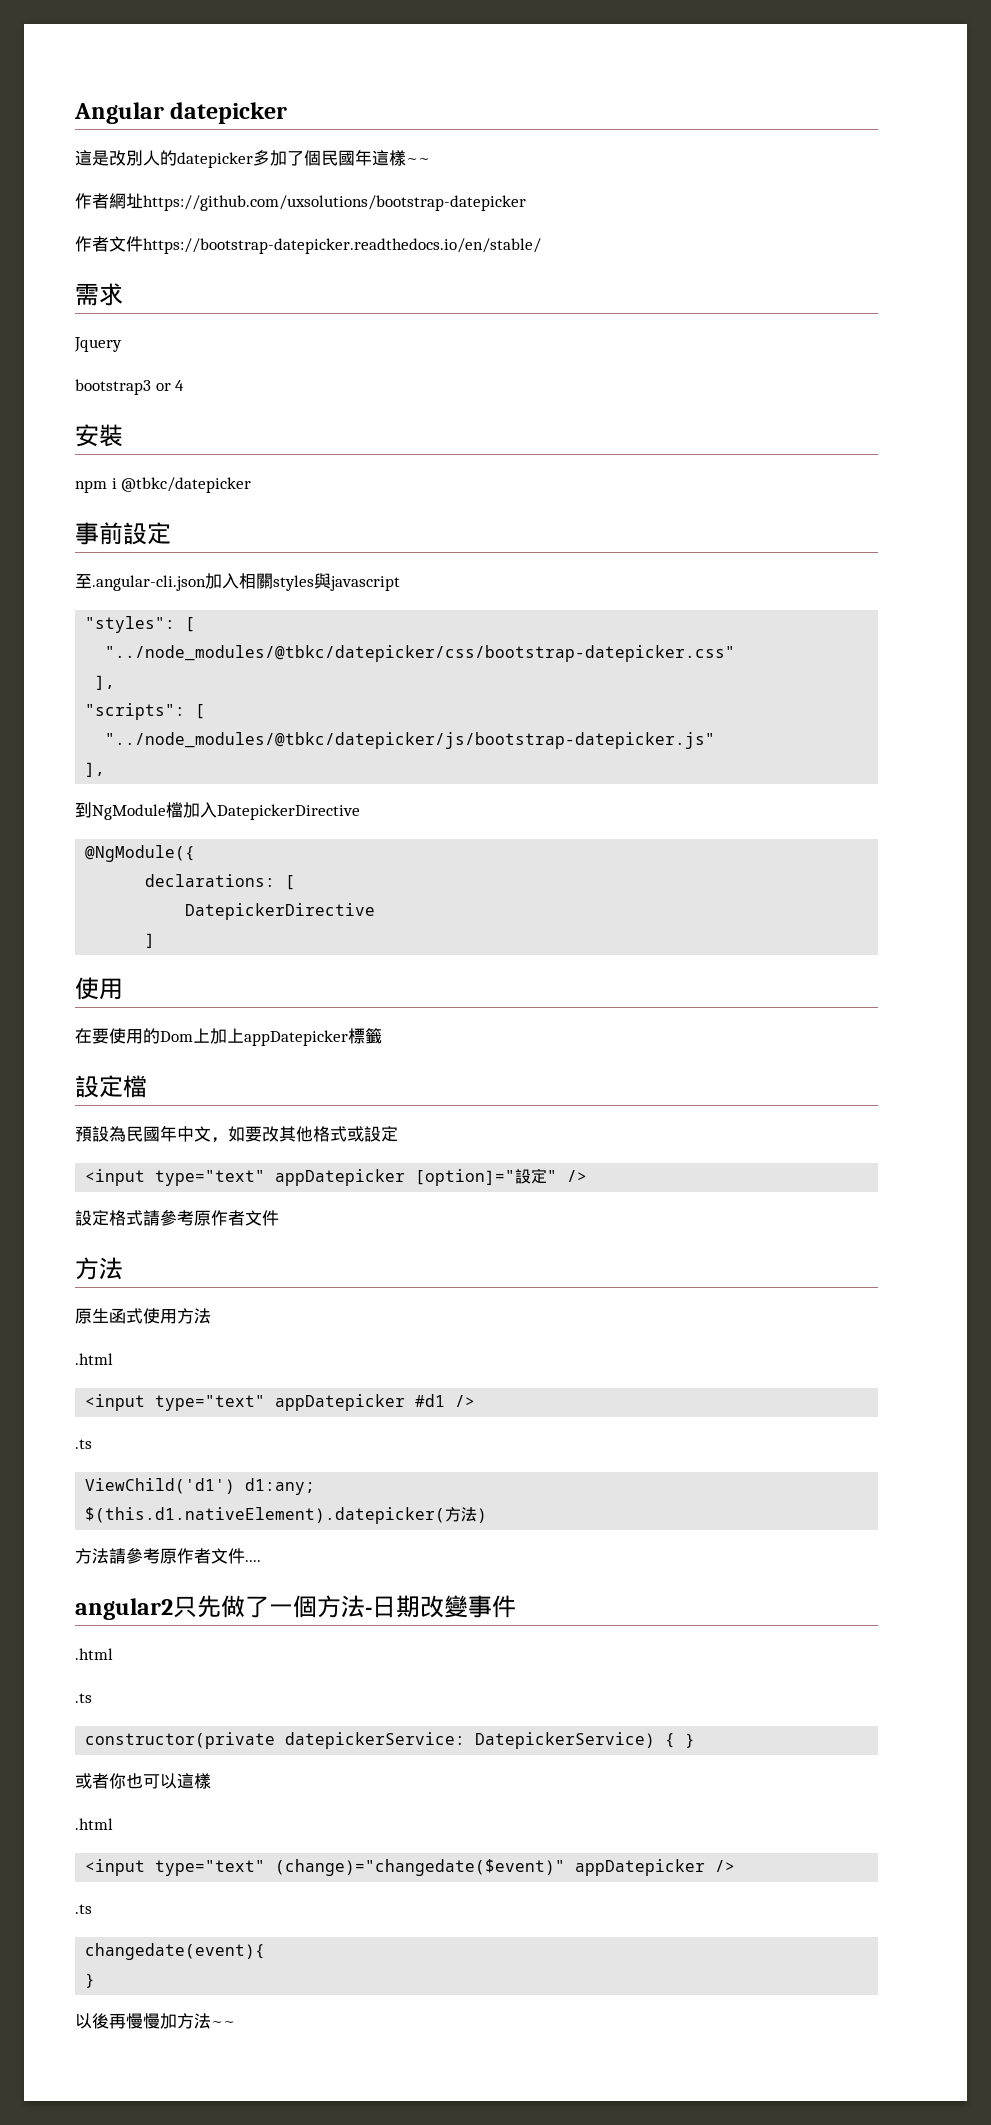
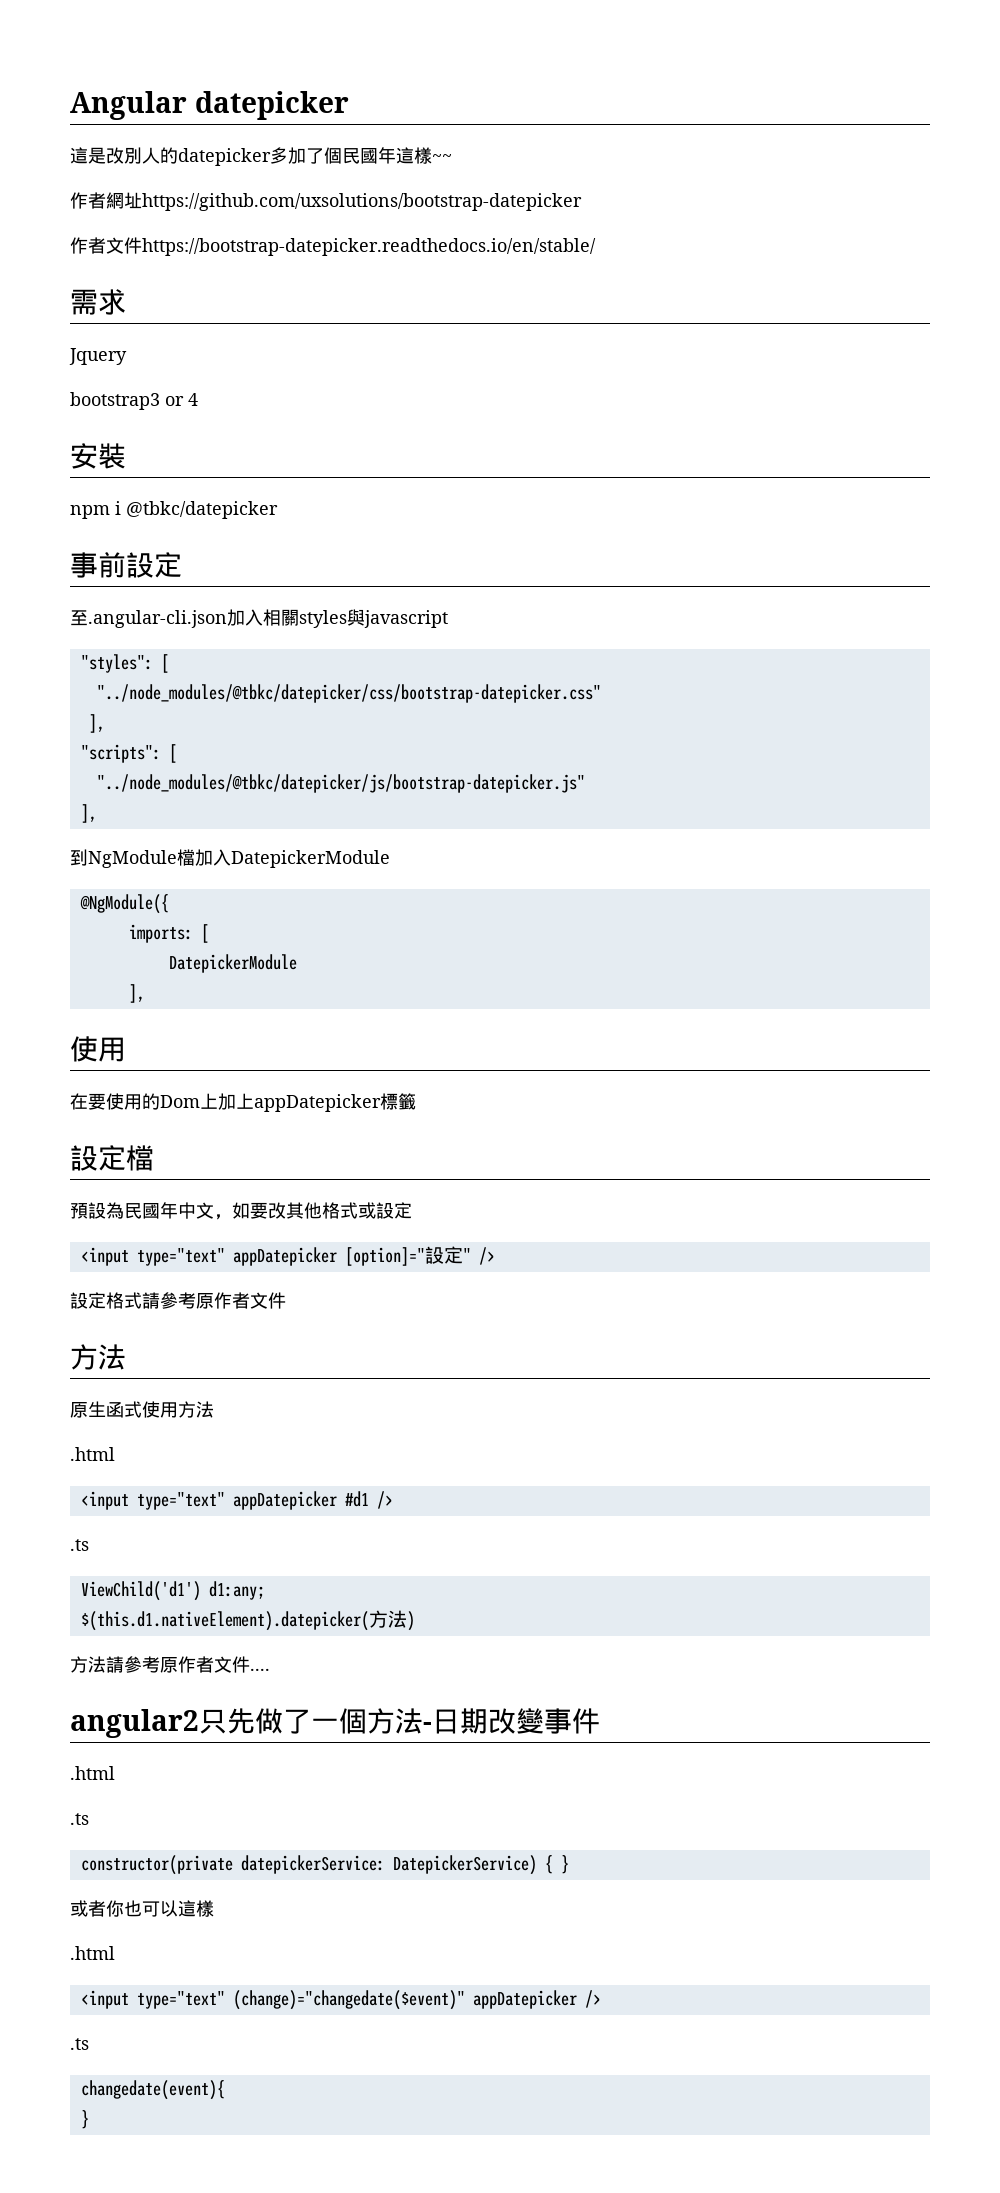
[217,804,360,820] DatepickerDirective -> [231,850,390,868] DatepickerModule
[145,874,296,890] [185,903,376,920] [145,933,156,948] declarations: [ // DatepickerDirective // ] -> [128,924,209,943] [168,954,297,973] [128,984,145,1003] imports: [ // DatepickerModule // ],
[75,2013,235,2029] // 以後再慢慢加方法~~ -> (89, 2119) none

